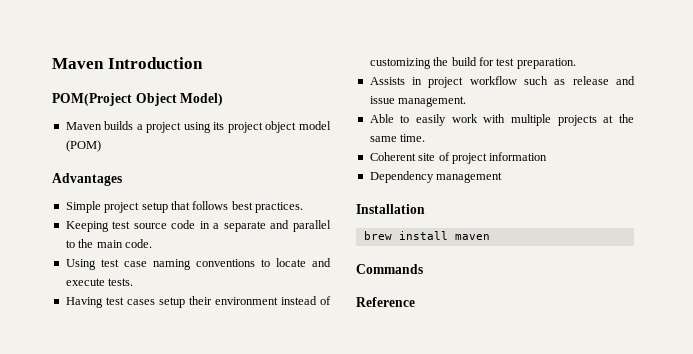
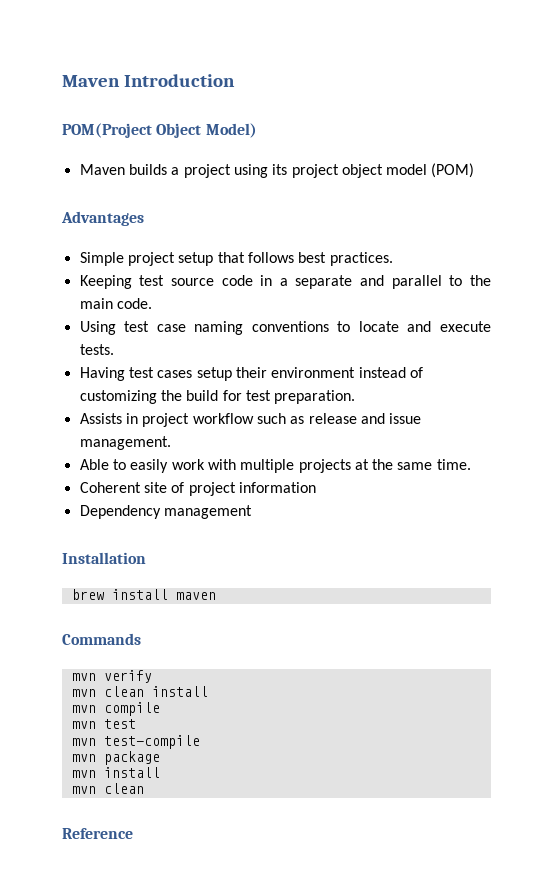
(423, 269) none -> [71,670,152,683] [71,686,208,697] [71,702,160,716] [71,719,136,729] [71,735,200,749] [71,751,160,765] [71,767,160,778] [71,783,144,794] // mvn verify // mvn clean install // mvn compile // mvn test // mvn test-compile // mvn package // mvn install // mvn clean

